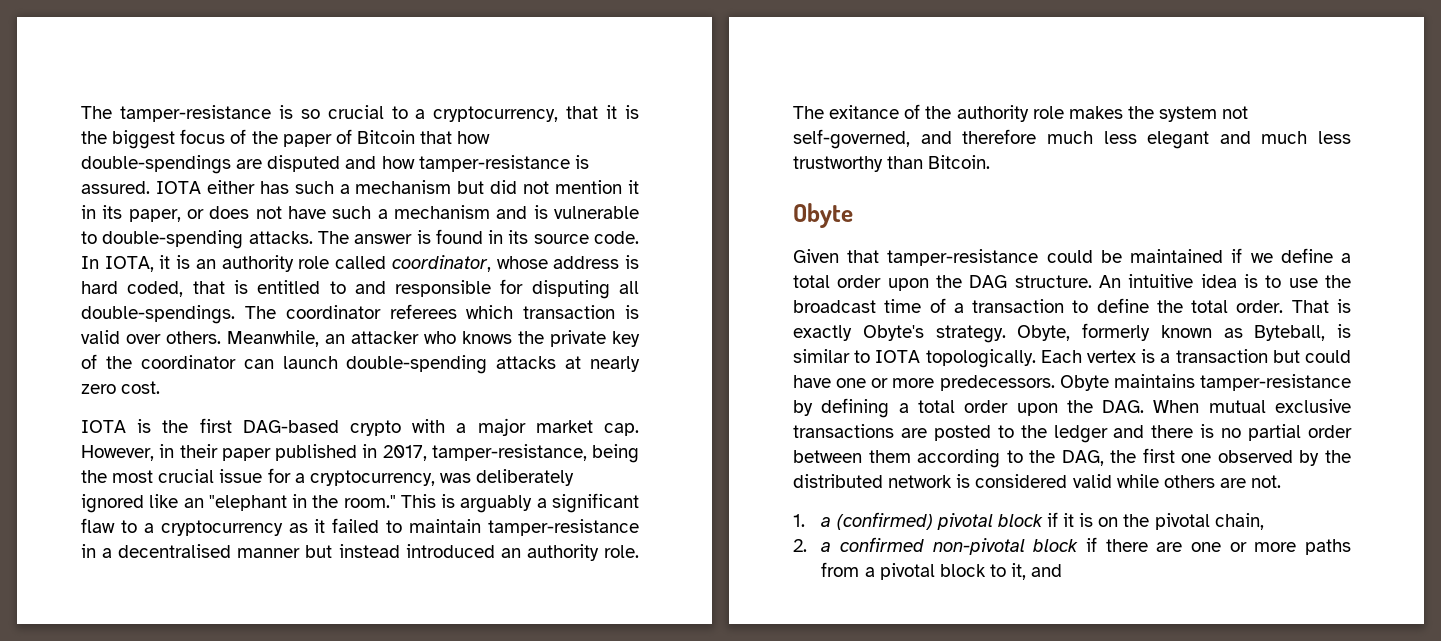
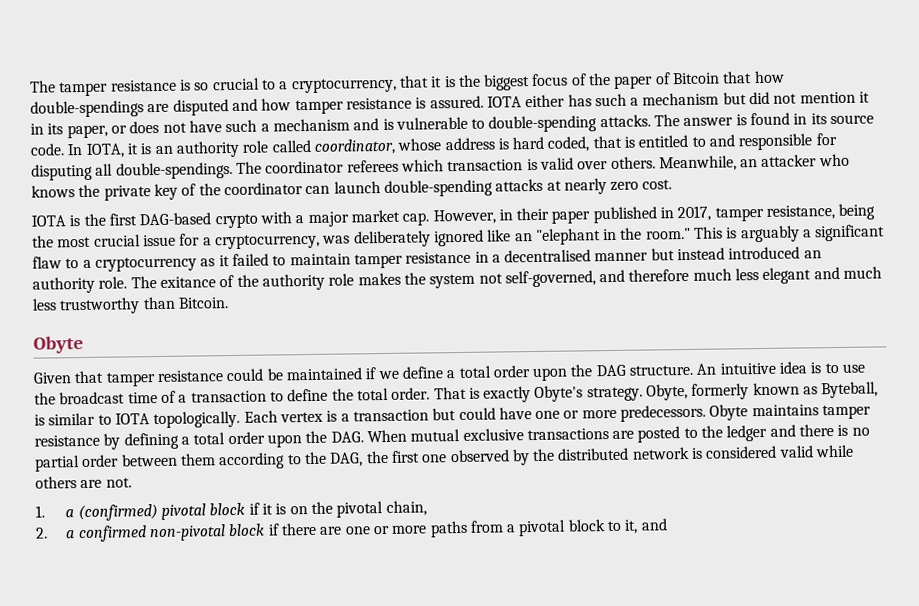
[81,105,271,122] The tamper-resistance -> [30,79,177,97] The tamper resistance
[418,155,570,172] tamper-resistance -> [294,97,412,115] tamper resistance
[431,444,587,461] tamper-resistance, -> [714,205,836,222] tamper resistance,
[488,519,640,536] tamper-resistance -> [353,251,472,269] tamper resistance
[887,249,1039,266] tamper-resistance -> [105,370,224,387] tamper resistance
[1200,374,1351,391] tamper-resistance -> [822,404,872,420] [34,434,100,447] tamper resistance

